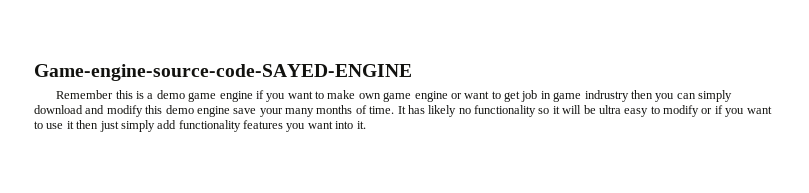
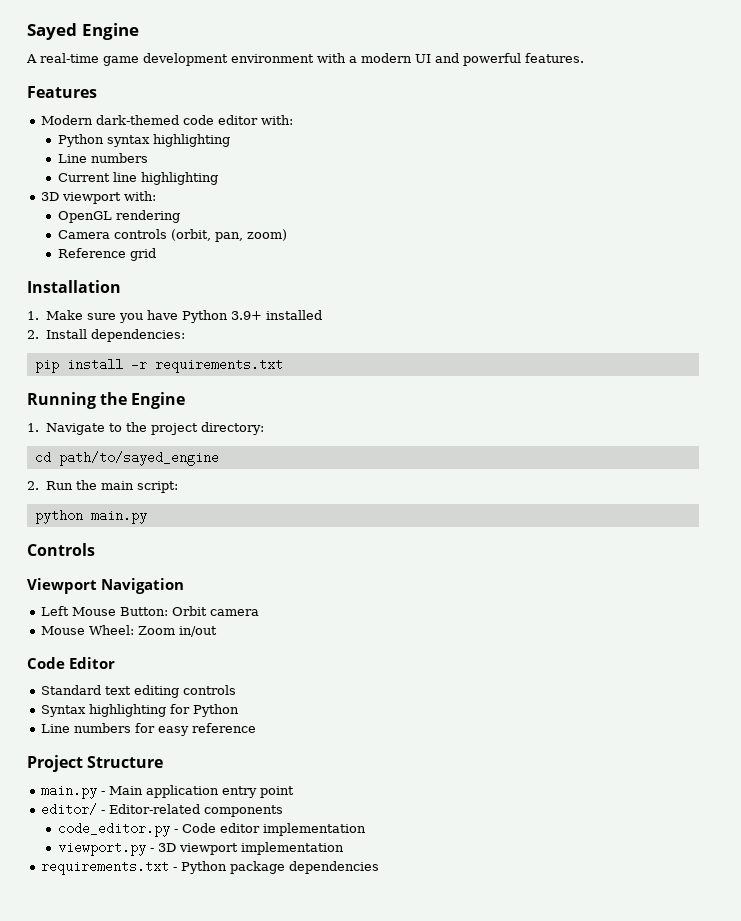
[34,64,412,81] [56,90,733,102] [34,105,772,117] [34,120,366,132] Game-engine-source-code-SAYED-ENGINE // Remember this is a demo game engine if you want to make own game engine or want to get job in game indrustry then you can simply download and modify this demo engine save your many months of time. It has likely no functionality so it will be ultra easy to modify or if you want to use it then just simply add functionality features you want into it. -> [27,23,139,40] [26,53,584,66] [27,86,97,98] [41,115,294,125] [57,134,230,147] [57,153,148,163] [57,172,218,185] [41,191,157,204] [57,210,180,223] [57,229,287,242] [57,248,156,261] [27,280,121,293] [27,310,322,323] [27,329,185,342] [34,358,283,373] [27,392,186,409] [27,422,264,435] [34,451,219,466] [27,480,178,493] [34,509,147,524] [27,543,95,556] [27,578,184,594] [41,606,260,616] [41,625,218,637] [27,657,115,669] [41,685,237,698] [41,704,240,717] [41,723,257,736] [27,755,164,772] [41,784,295,799] [41,803,284,817] [57,822,366,837] [57,841,344,856] [41,860,380,875] Sayed Engine // A real-time game development environment with a modern UI and powerful features. // Features // Modern dark-themed code editor with: // Python syntax highlighting // Line numbers // Current line highlighting // 3D viewport with: // OpenGL rendering // Camera controls (orbit, pan, zoom) // Reference grid // Installation // 1. Make sure you have Python 3.9+ installed // 2. Install dependencies: // pip install -r requirements.txt // Running the Engine // 1. Navigate to the project directory: // cd path/to/sayed_engine // 2. Run the main script: // python main.py // Controls // Viewport Navigation // Left Mouse Button: Orbit camera // Mouse Wheel: Zoom in/out // Code Editor // Standard text editing controls // Syntax highlighting for Python // Line numbers for easy reference // Project Structure // main.py - Main application entry point // editor/ - Editor-related components // code_editor.py - Code editor implementation // viewport.py - 3D viewport implementation // requirements.txt - Python package dependencies

